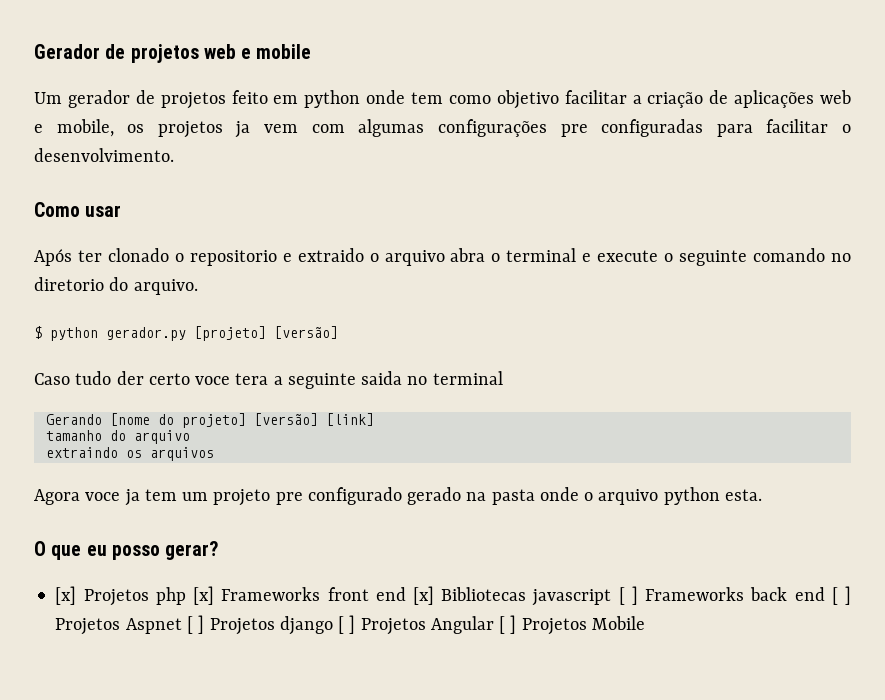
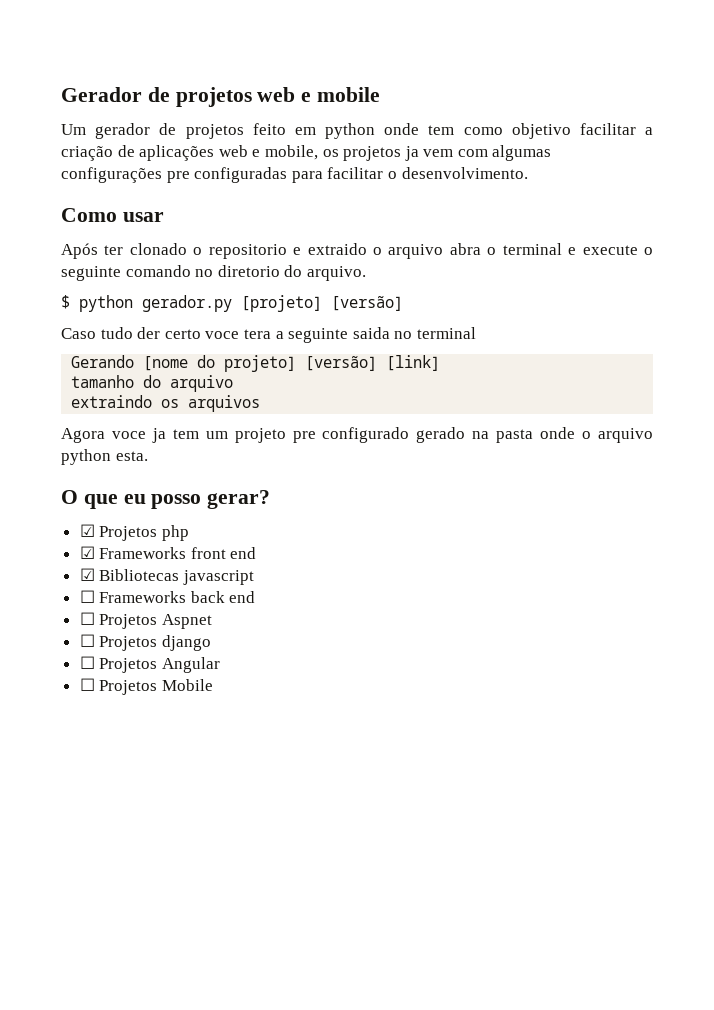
[55,586,77,605] [x] -> [79,524,95,537] ☑
[193,586,215,605] [x] -> [79,546,95,559] // ☑
[413,586,435,605] [x] -> [79,568,95,581] // ☑
[618,586,638,605] [ ] -> [79,590,95,603] // ☐
[831,586,851,605] [ ] -> [79,612,95,625] // ☐
[186,615,205,634] [ ] -> [79,634,95,647] // ☐
[338,615,356,634] [ ] -> [79,656,95,669] // ☐
[499,615,517,634] [ ] -> [79,678,95,691] // ☐

